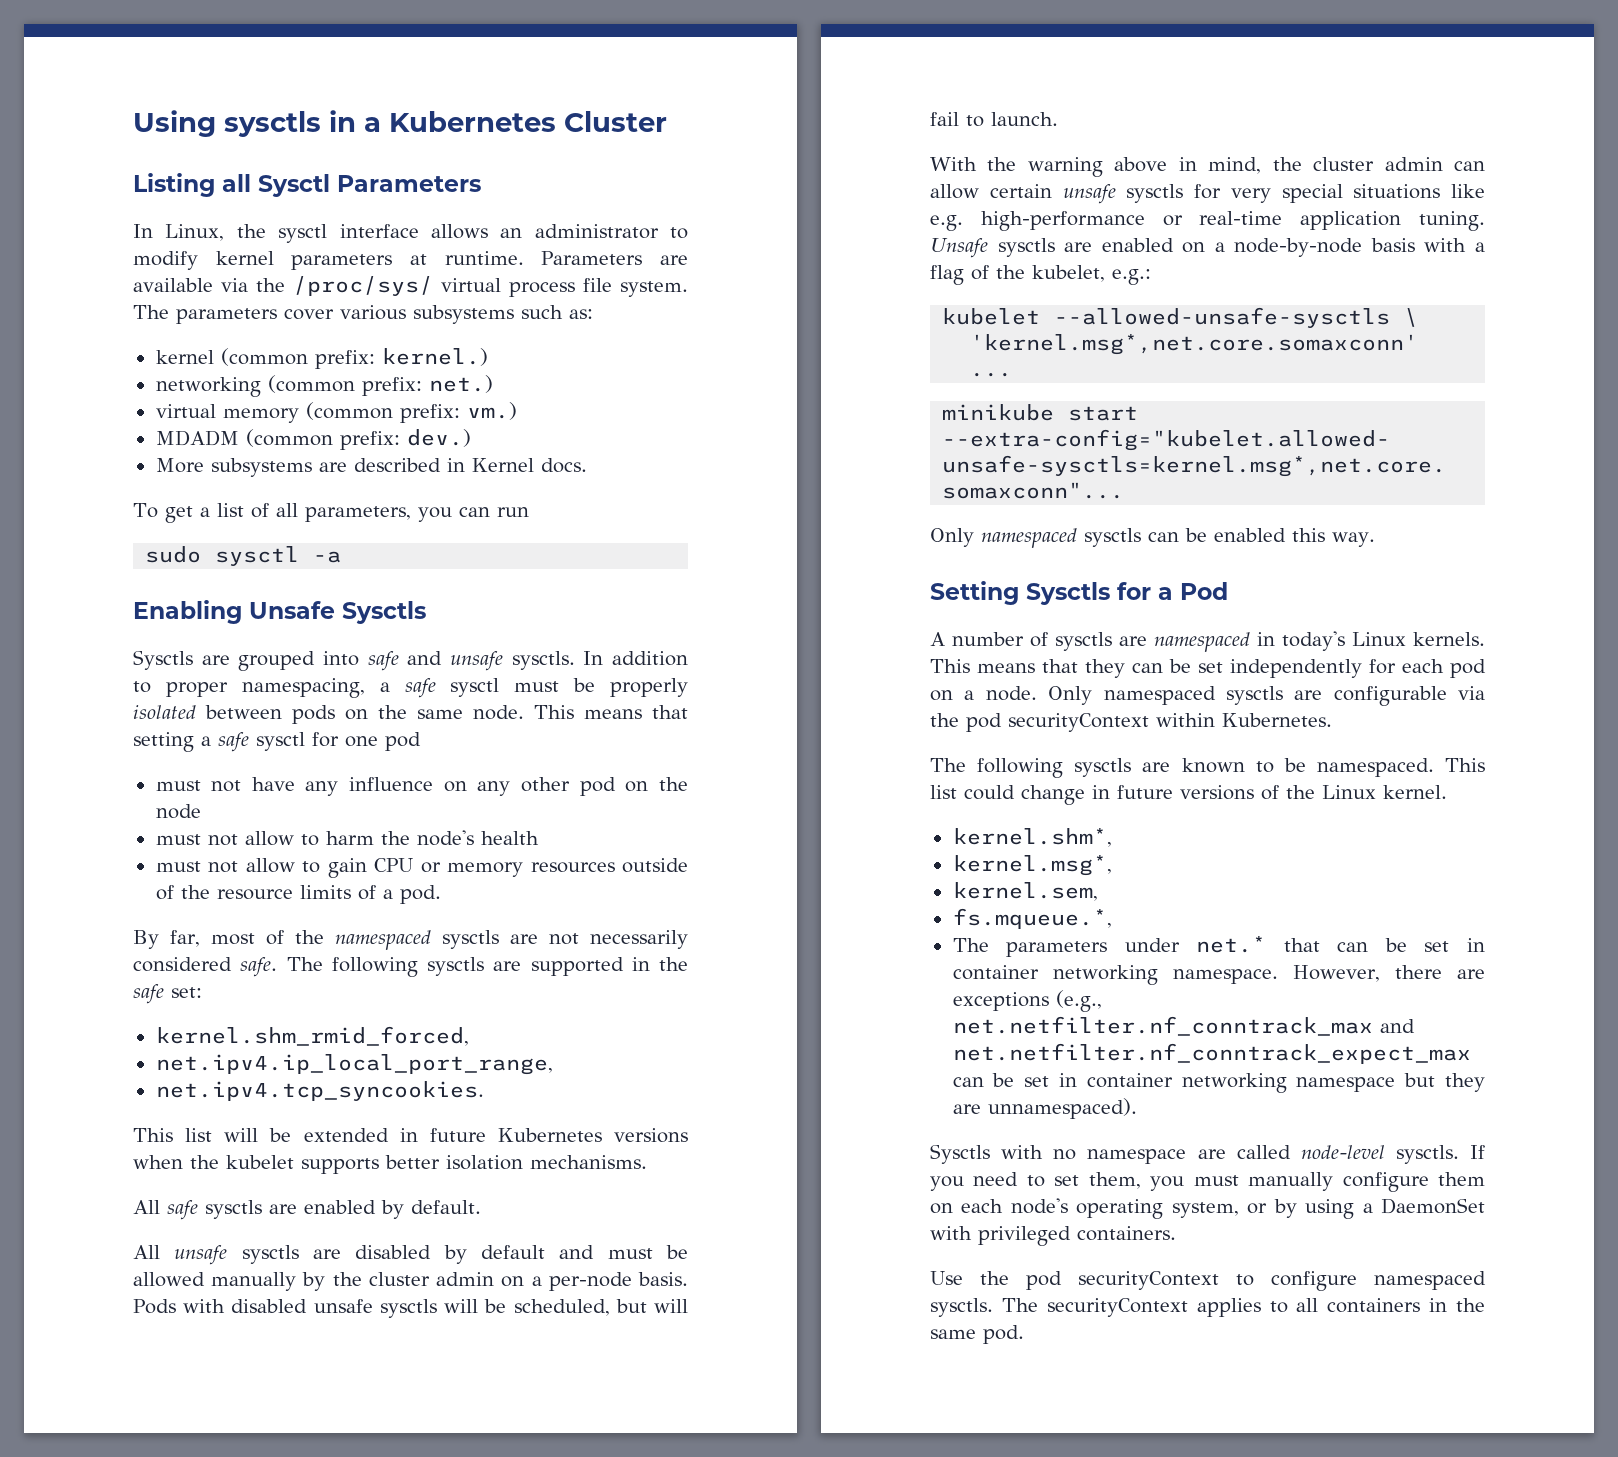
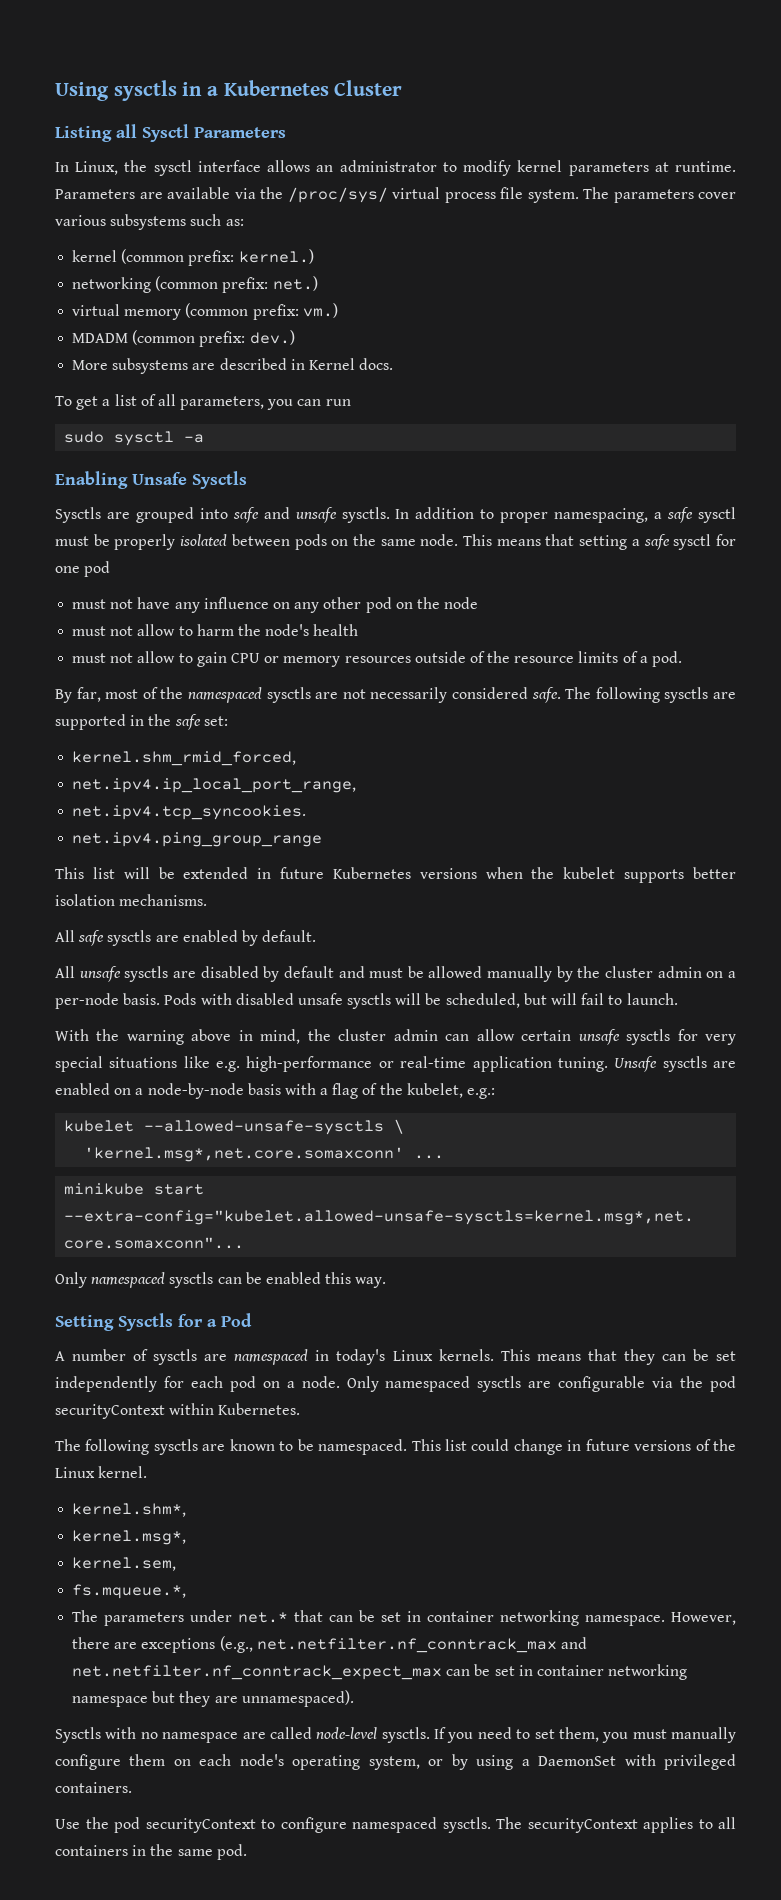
(484, 1091) none -> [72,832,323,847] // net.ipv4.ping_group_range

